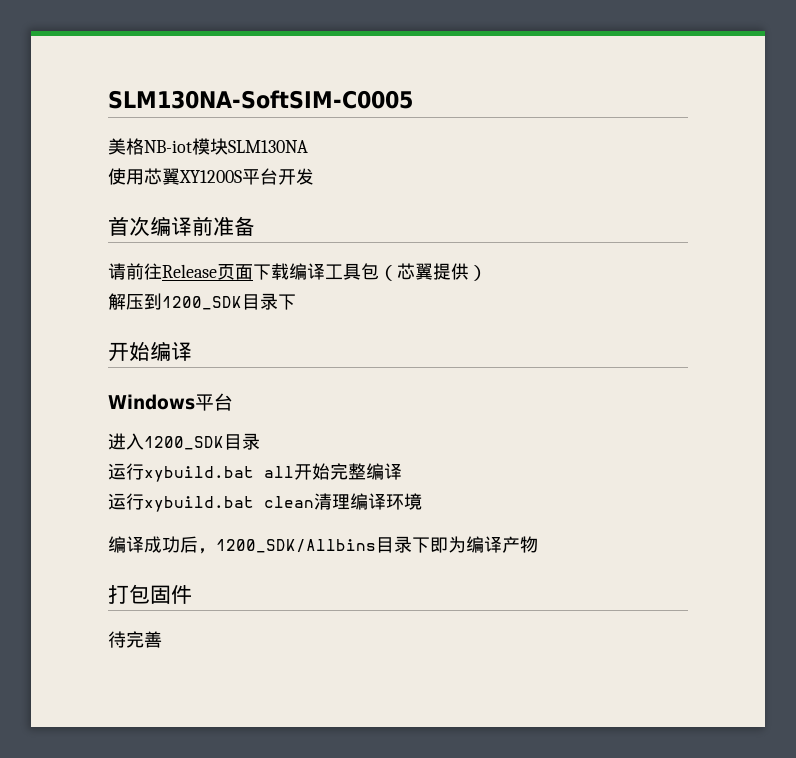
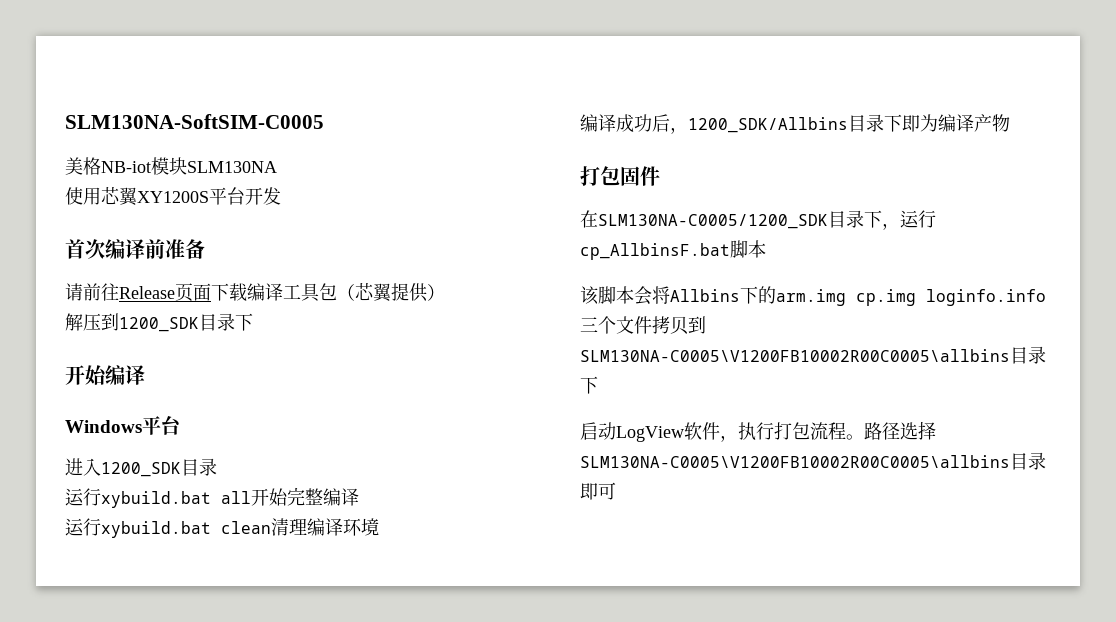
[108,631,162,648] 待完善 -> [580,210,936,230] [580,240,766,260] [580,286,1046,306] [580,316,706,335] [580,346,1046,364] [580,376,598,394] [580,421,936,442] [580,452,1046,470] [580,482,616,500] 在SLM130NA-C0005/1200_SDK目录下，运行cp_AllbinsF.bat脚本 // 该脚本会将Allbins下的arm.img cp.img loginfo.info三个文件拷贝到SLM130NA-C0005\V1200FB10002R00C0005\allbins目录下 // 启动LogView软件，执行打包流程。路径选择SLM130NA-C0005\V1200FB10002R00C0005\allbins目录即可

